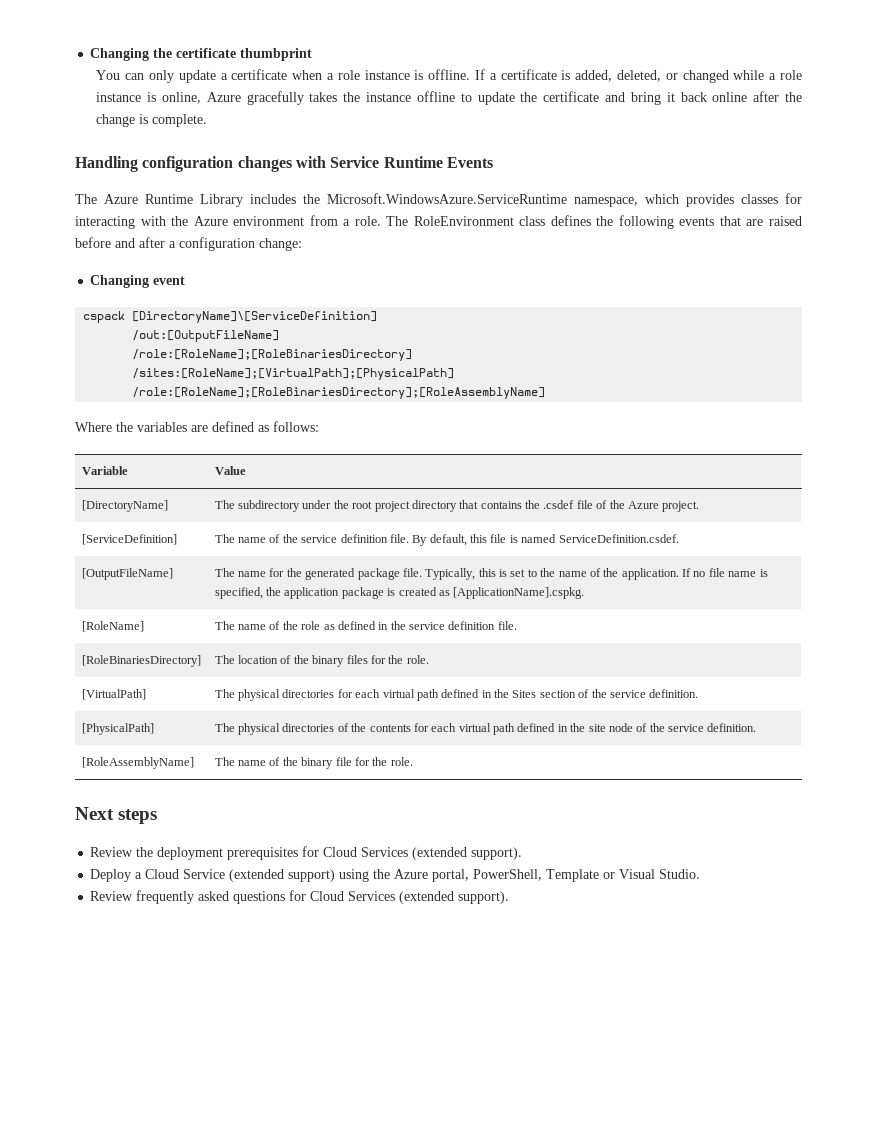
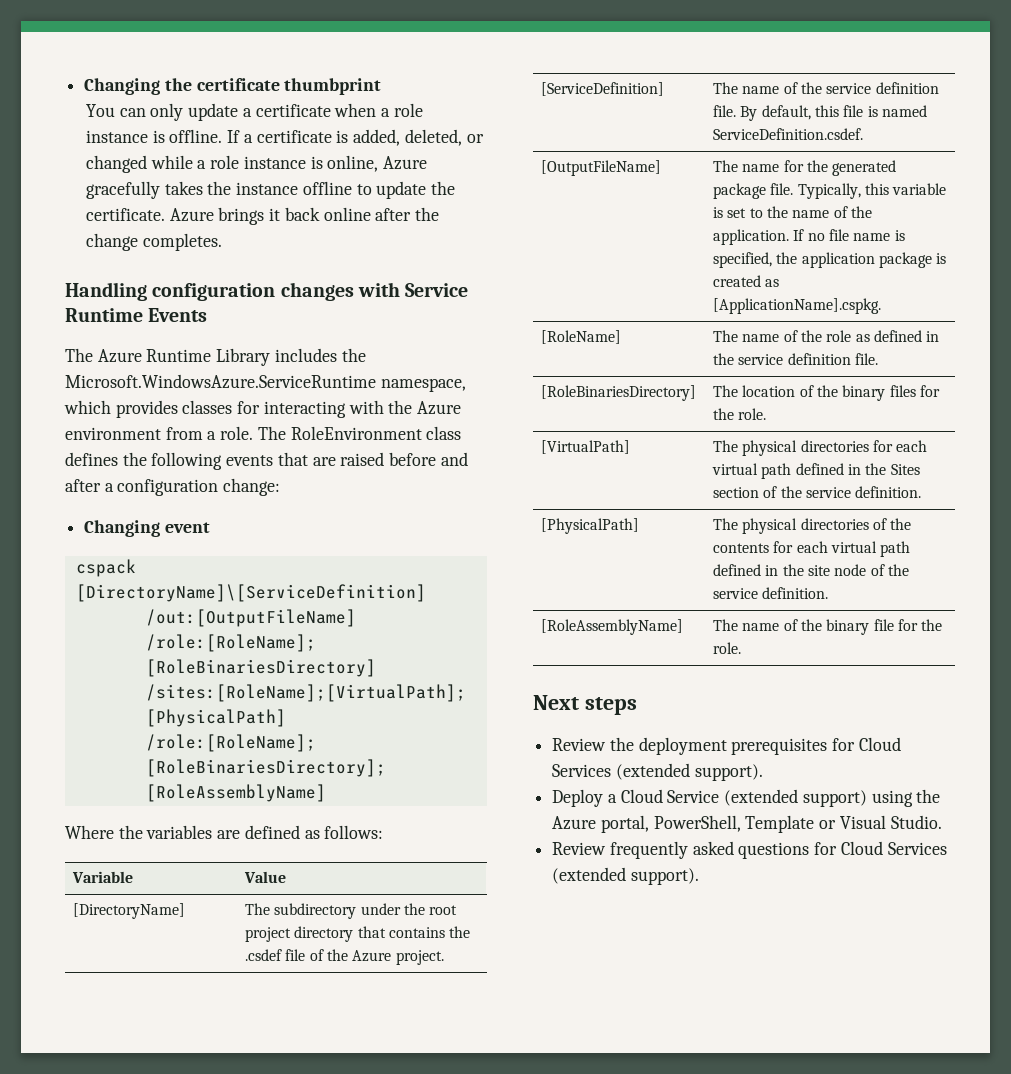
[543,91,661,105] certificate and bring -> [85,207,265,225] certificate. Azure brings
[139,114,208,127] is complete. -> [142,233,222,251] completes.
(496, 572) none -> [892,183,947,195] variable

